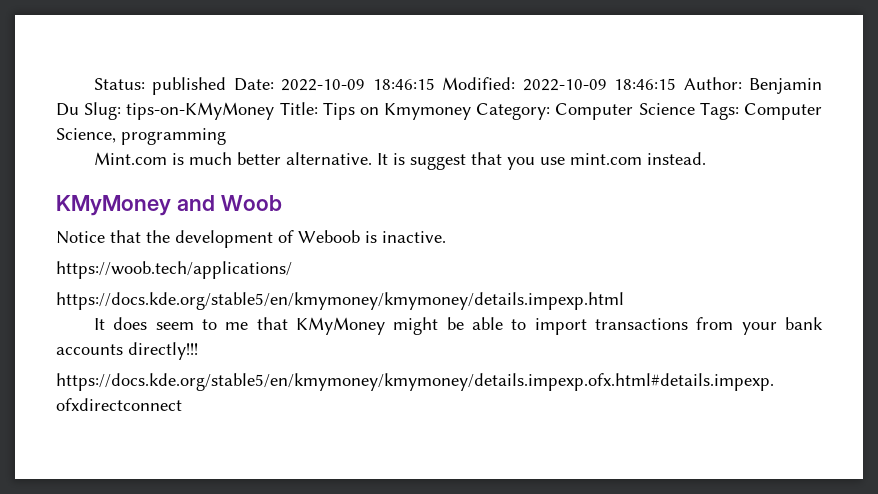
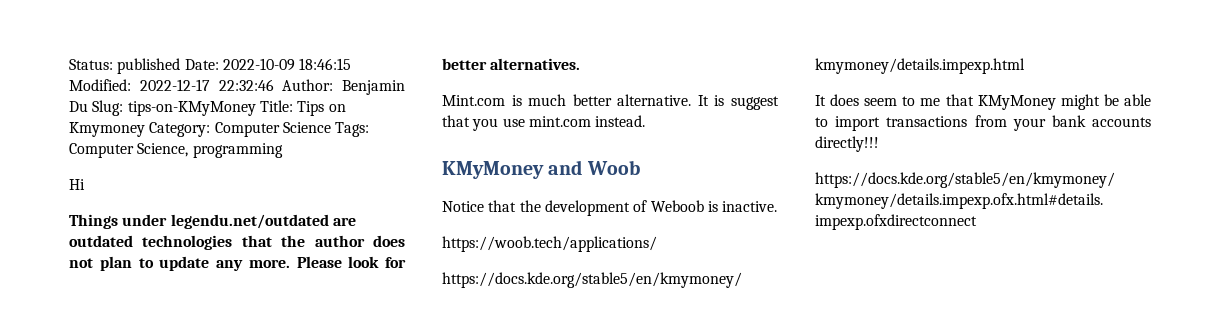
[522,78,677,91] 2022-10-09 18:46:15 -> [139,79,274,91] 2022-12-17 22:32:46
(226, 136) none -> [69,179,85,190] [69,214,356,229] [69,235,405,250] [69,256,406,271] [442,58,581,70] // Hi // Things under legendu.net/outdated are outdated technologies that the author does not plan to update any more. Please look for better alternatives.

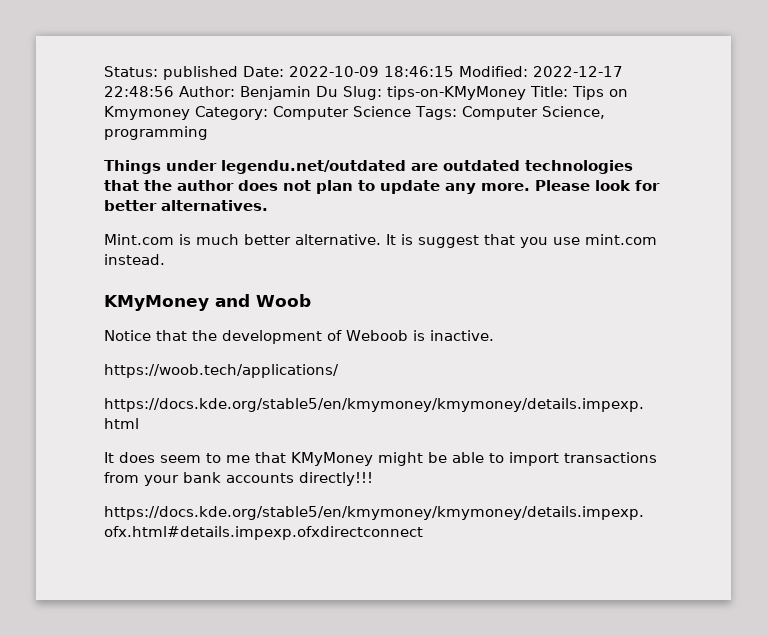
[218,79,274,91] 22:32:46 -> [104,86,174,97] 22:48:56
[69,179,85,190] // Hi -> (208, 133) none

